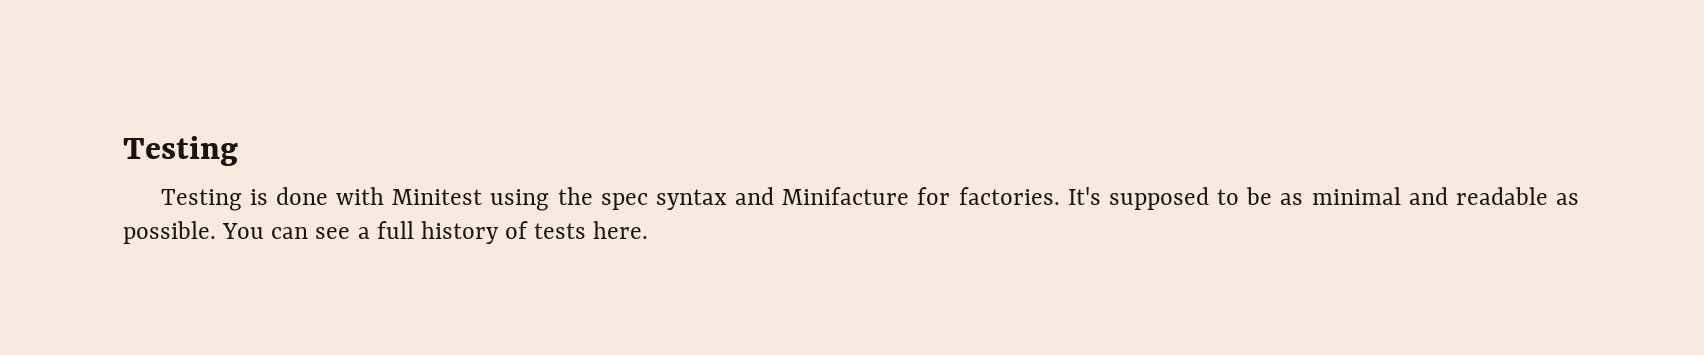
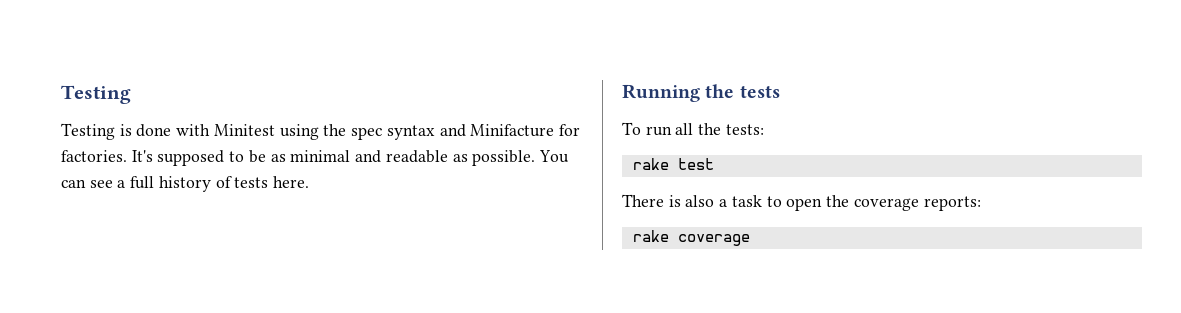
(649, 230) none -> [622,84,780,102] [622,122,764,136] [632,158,714,170] [622,194,981,211] [632,230,750,246] // Running the tests // To run all the tests: // rake test // There is also a task to open the coverage reports: // rake coverage

